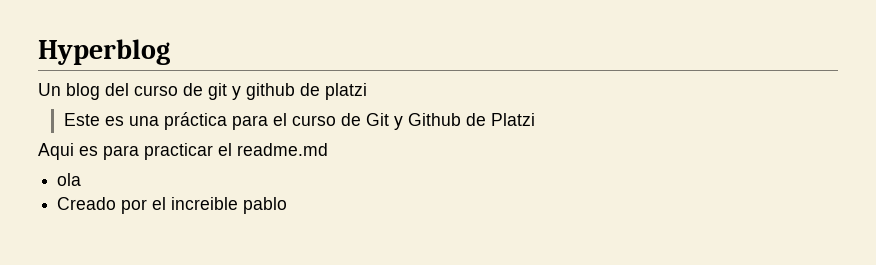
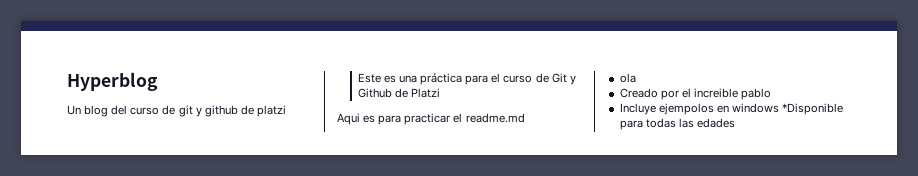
(288, 205) none -> [619,103,844,115] [619,118,735,130] // Incluye ejempolos en windows *Disponible para todas las edades

